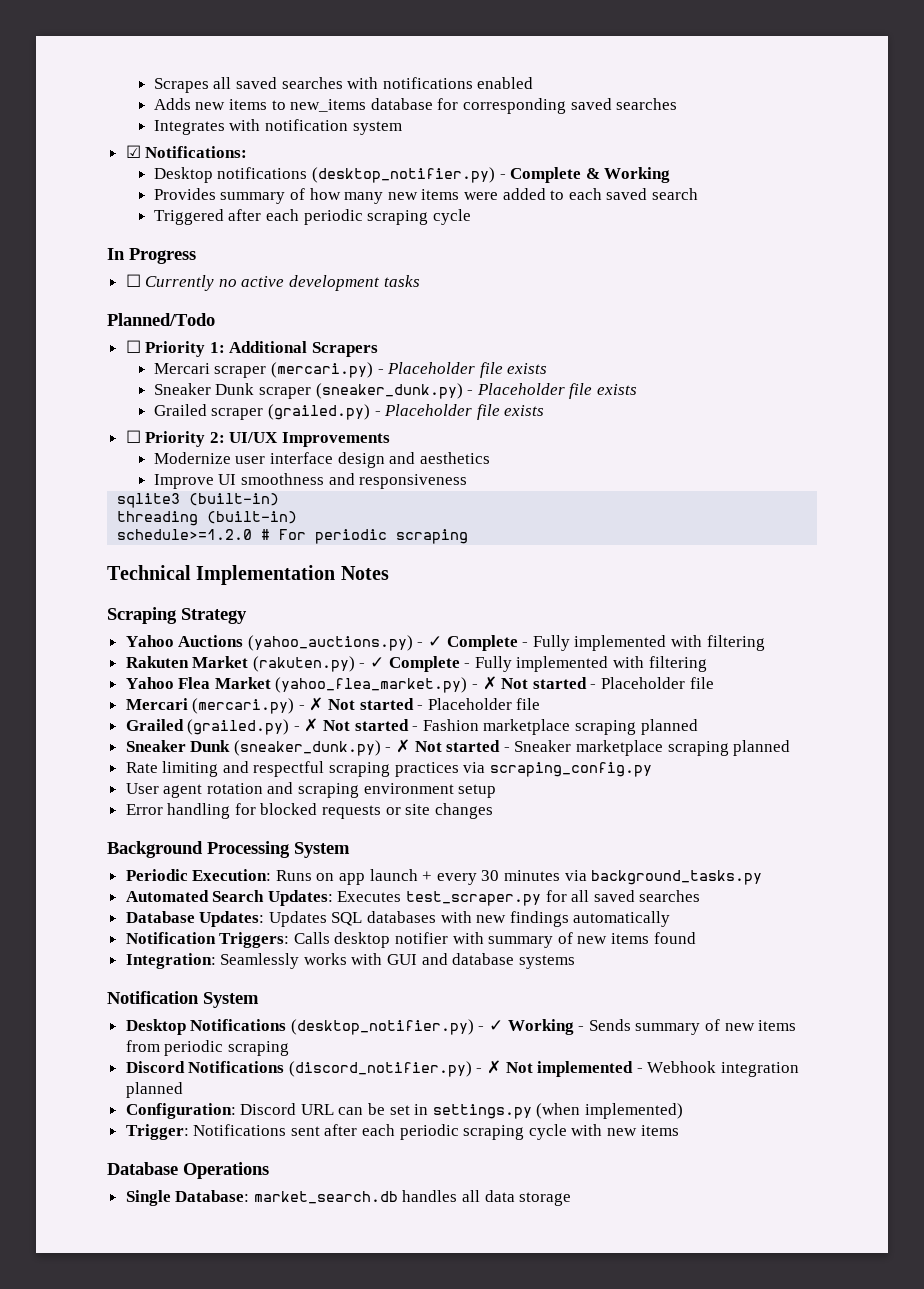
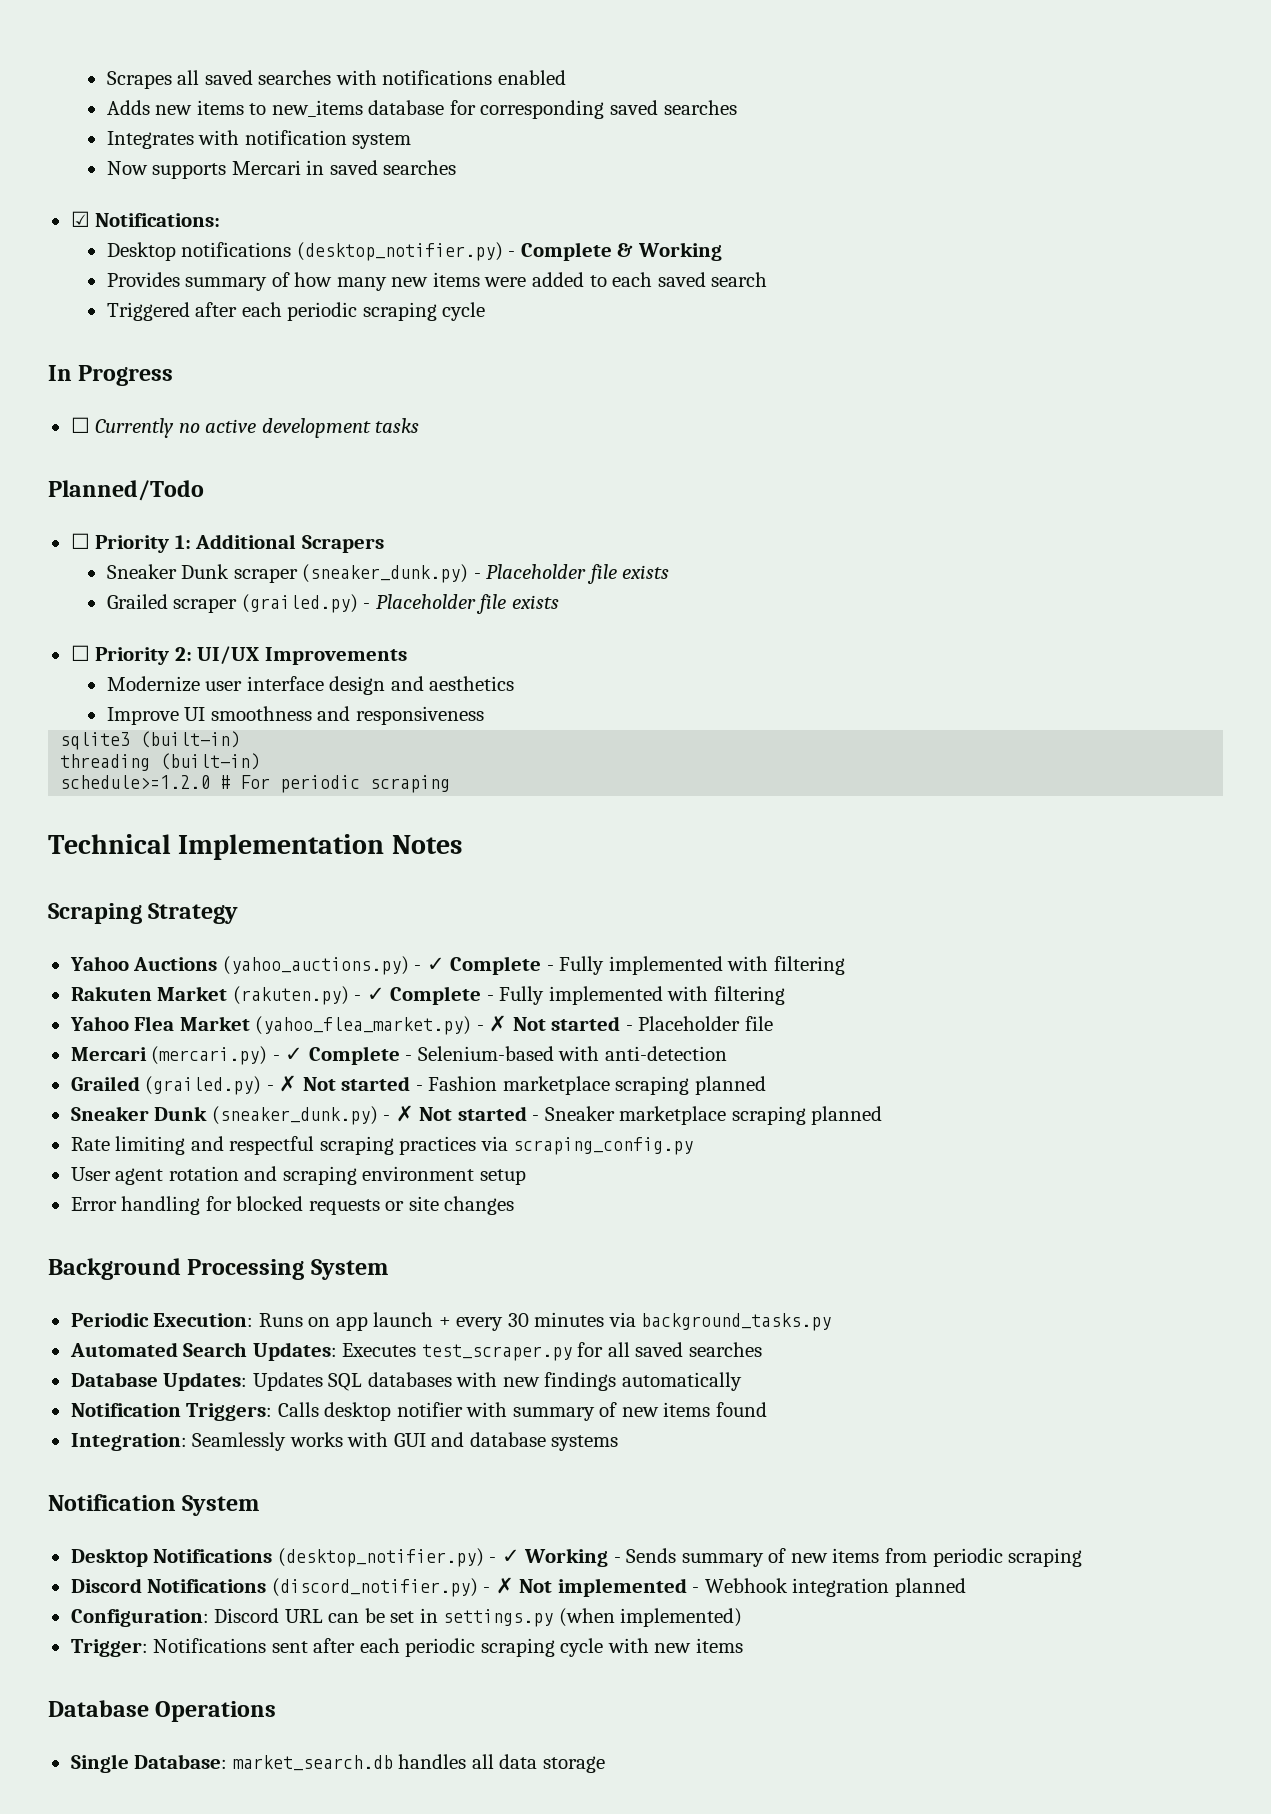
(402, 128) none -> [106,160,457,179] // Now supports Mercari in saved searches
[153,362,548,378] // Mercari scraper (mercari.py) - Placeholder file exists -> (384, 544) none
[309,697,541,711] ✗ Not started - Placeholder file -> [285,1046,727,1065] ✓ Complete - Selenium-based with anti-detection

